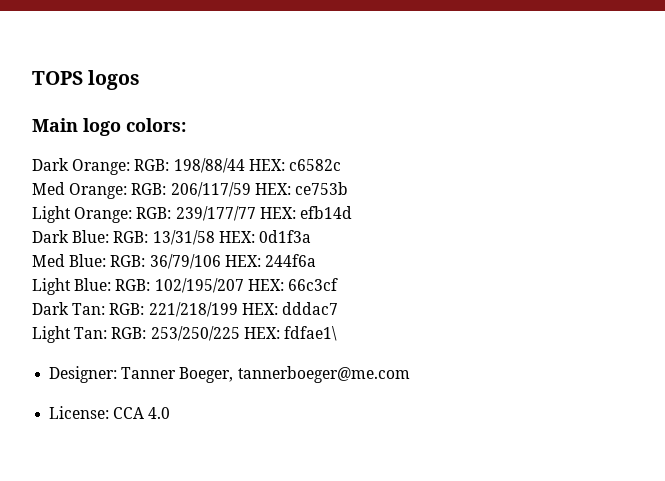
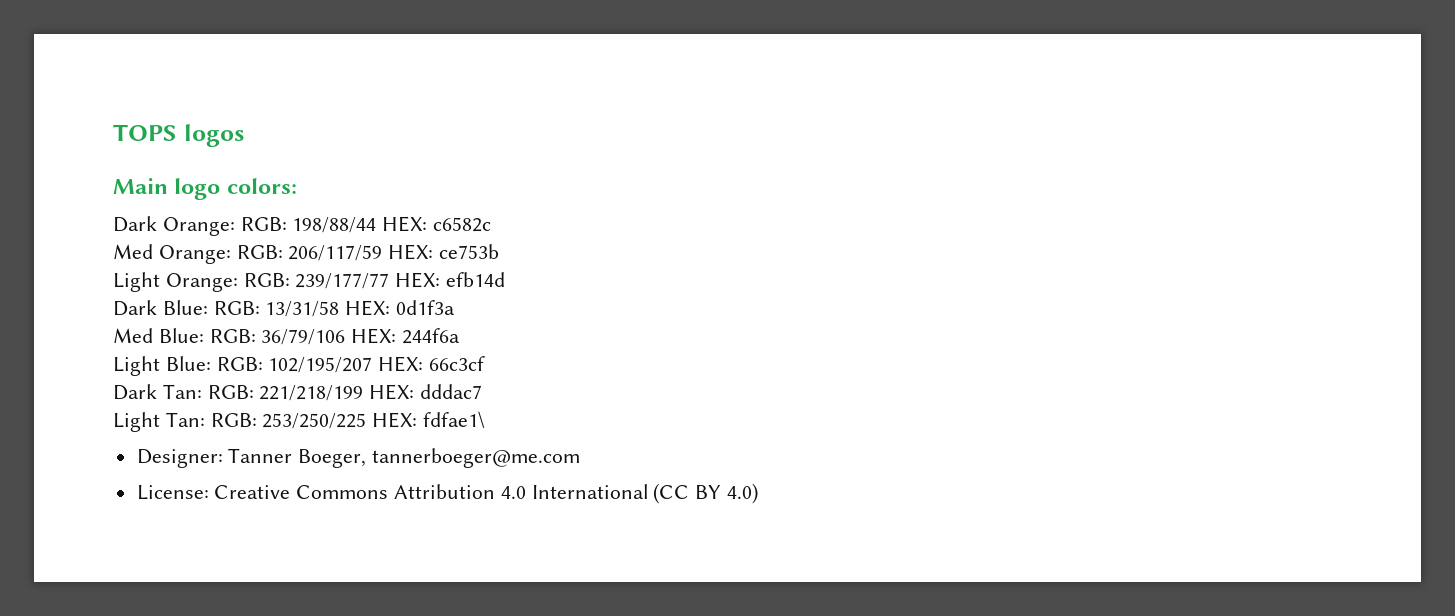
[113,407,171,419] CCA 4.0 -> [214,483,759,504] Creative Commons Attribution 4.0 International (CC BY 4.0)

